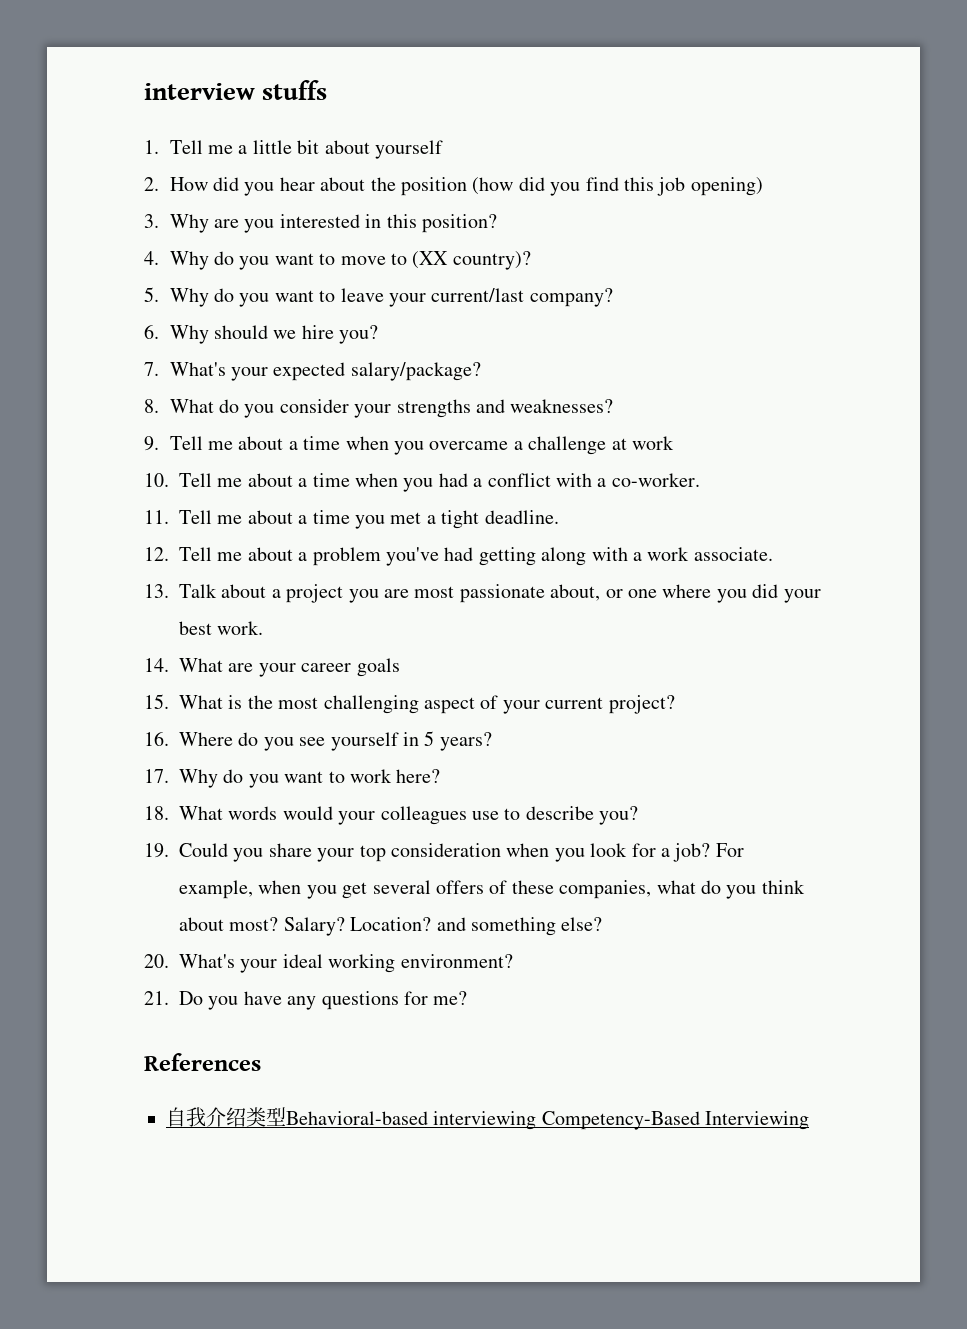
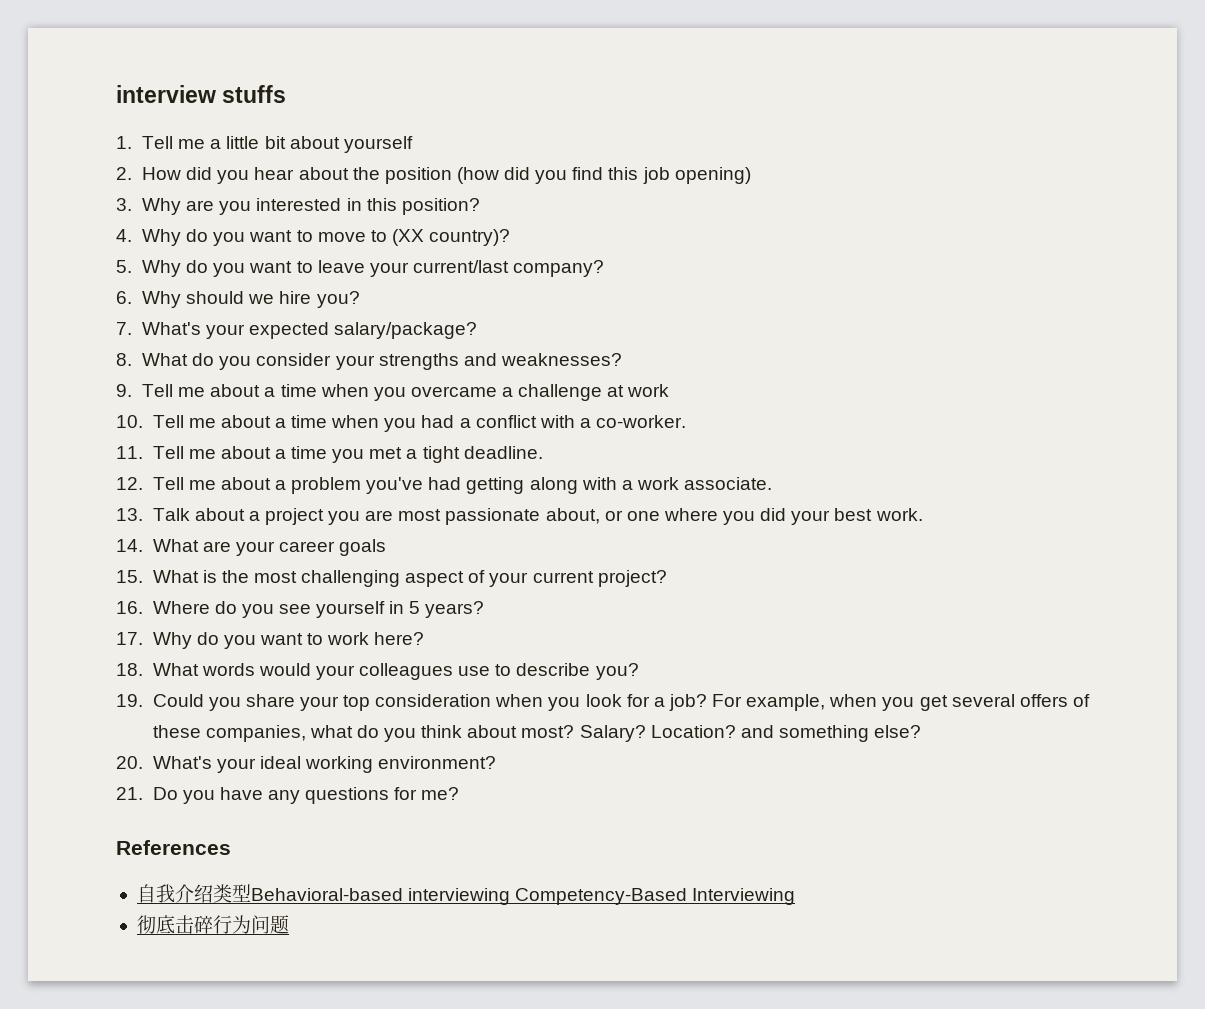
(810, 1120) none -> [136,915,289,934] // 彻底击碎行为问题

